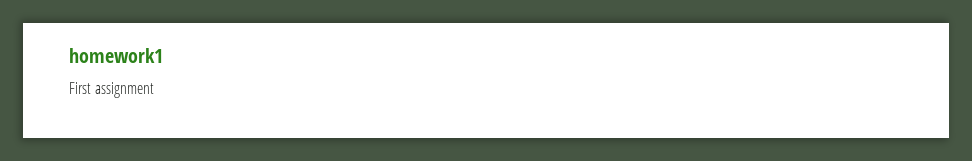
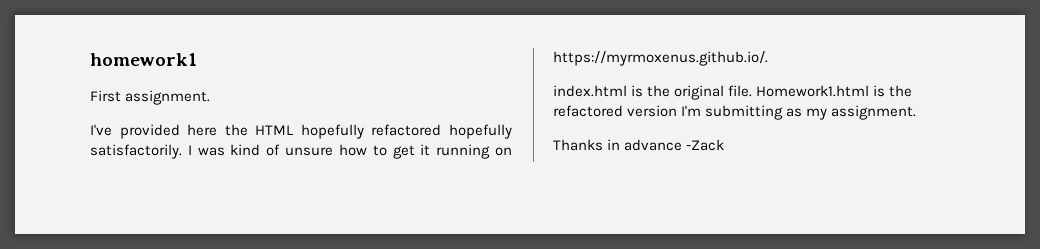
[95,82,155,98] assignment -> [125,90,211,105] [90,124,512,139] [90,144,512,159] [553,51,768,66] [553,85,913,100] [553,105,917,120] [553,139,725,151] assignment. // I've provided here the HTML hopefully refactored hopefully satisfactorily. I was kind of unsure how to get it running on https://myrmoxenus.github.io/. // index.html is the original file. Homework1.html is the refactored version I'm submitting as my assignment. // Thanks in advance -Zack

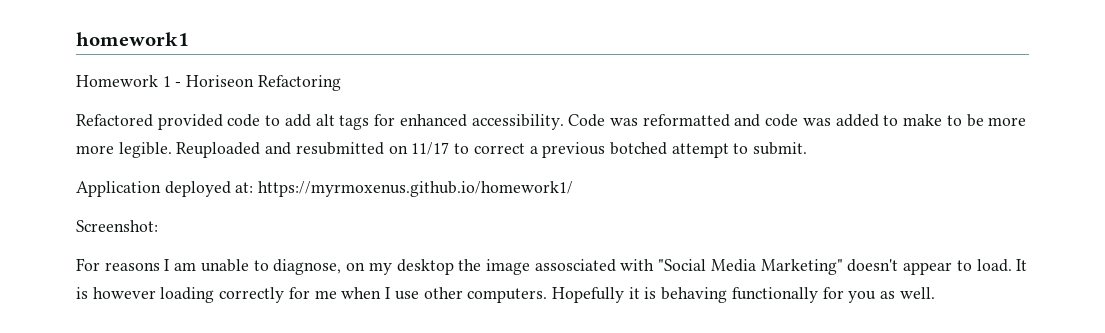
[90,90,211,105] [90,124,512,139] [90,144,512,159] [553,51,768,66] [553,85,913,100] [553,105,917,120] [553,139,725,151] First assignment. // I've provided here the HTML hopefully refactored hopefully satisfactorily. I was kind of unsure how to get it running on https://myrmoxenus.github.io/. // index.html is the original file. Homework1.html is the refactored version I'm submitting as my assignment. // Thanks in advance -Zack -> [76,75,341,91] [76,114,1027,130] [76,142,808,158] [76,181,574,197] [76,220,158,232] [76,258,1028,275] [76,287,935,303] Homework 1 - Horiseon Refactoring // Refactored provided code to add alt tags for enhanced accessibility. Code was reformatted and code was added to make to be more more legible. Reuploaded and resubmitted on 11/17 to correct a previous botched attempt to submit. // Application deployed at: https://myrmoxenus.github.io/homework1/ // Screenshot: // For reasons I am unable to diagnose, on my desktop the image assosciated with "Social Media Marketing" doesn't appear to load. It is however loading correctly for me when I use other computers. Hopefully it is behaving functionally for you as well.

